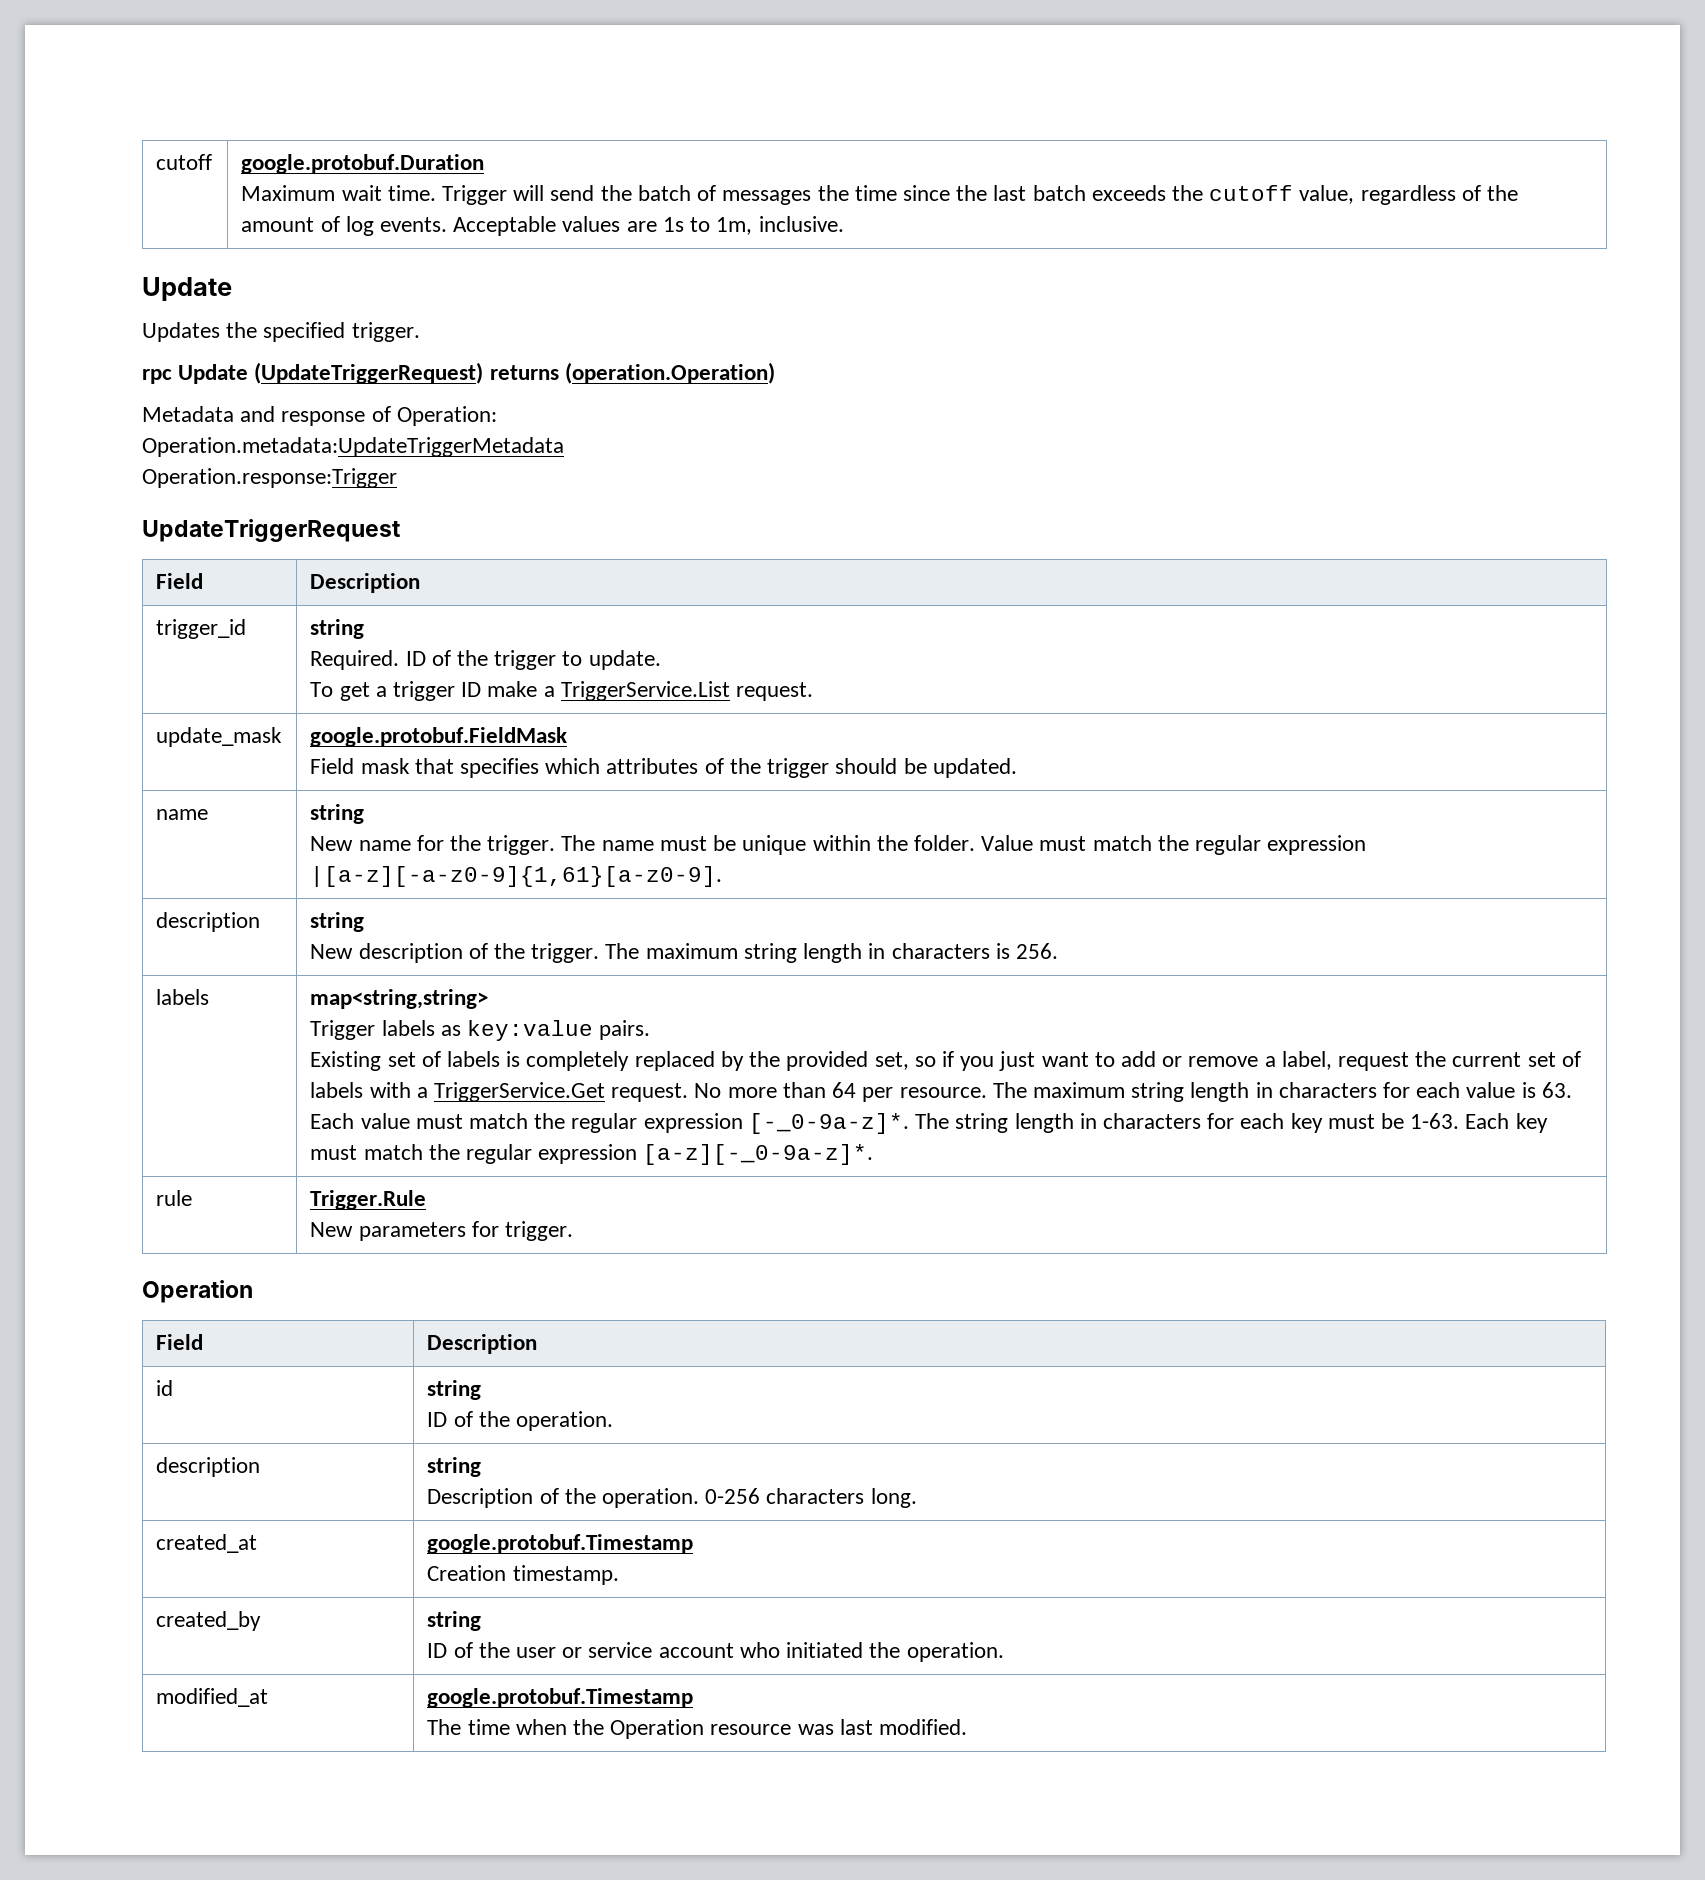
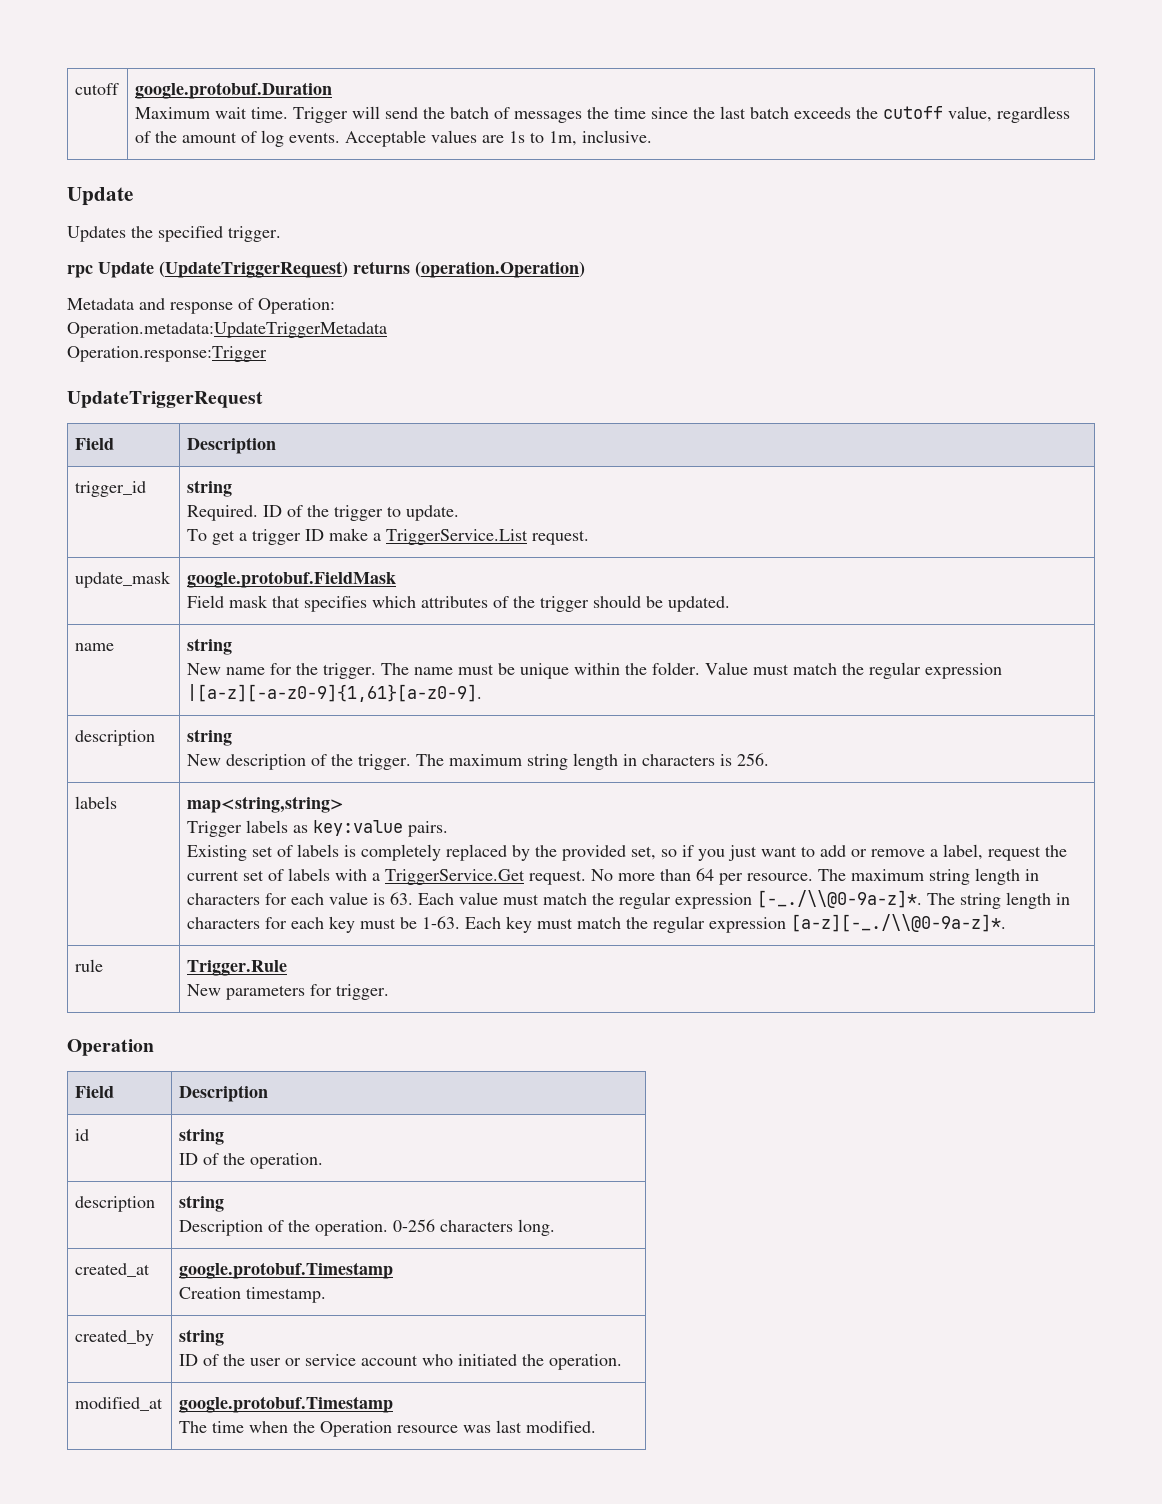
[748,1113,909,1134] [-_0-9a-z]*. -> [757,890,923,908] [-_./\\@0-9a-z]*.
[643,1144,874,1165] [a-z][-_0-9a-z]*. -> [791,914,1007,932] [a-z][-_./\\@0-9a-z]*.

